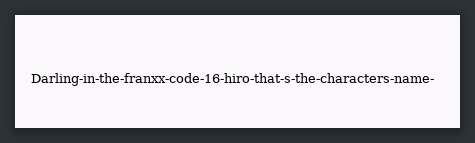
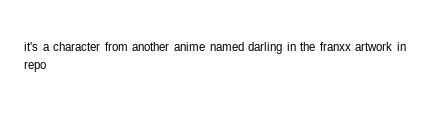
[31,73,434,86] Darling-in-the-franxx-code-16-hiro-that-s-the-characters-name- -> [24,42,406,54] [24,61,46,72] it's a character from another anime named darling in the franxx artwork in repo

